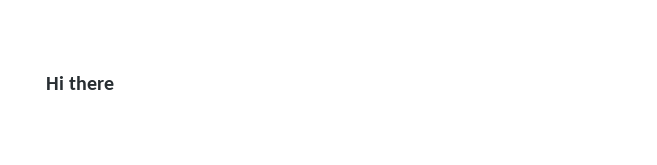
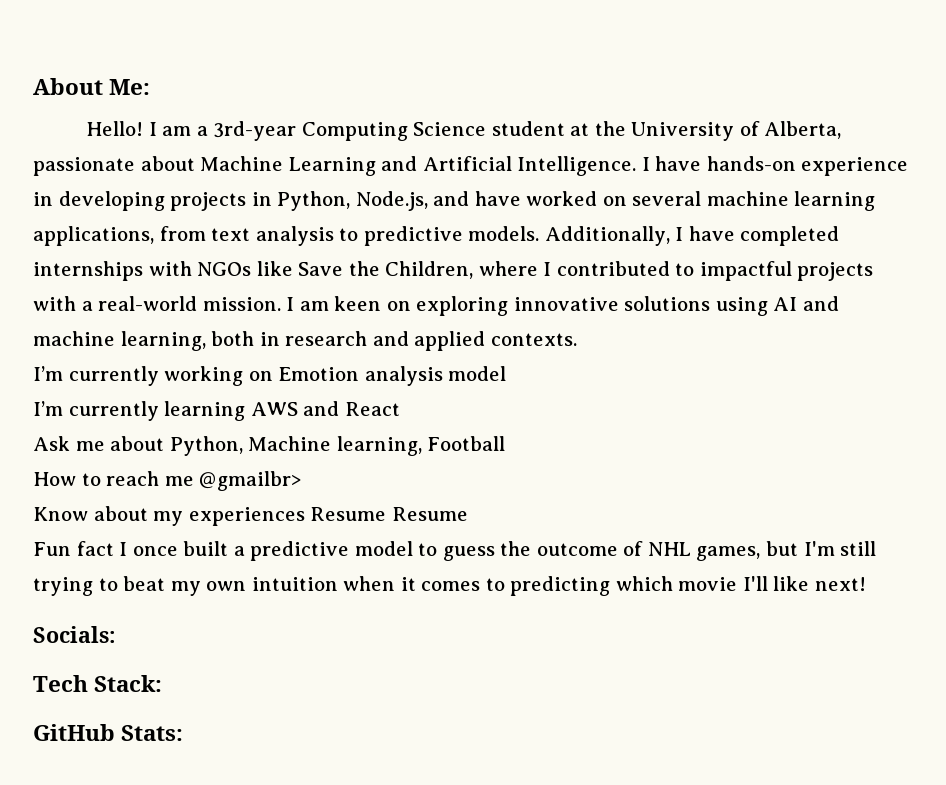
[46,76,115,90] Hi there -> [33,78,151,95] [86,121,842,141] [33,156,909,176] [33,191,876,211] [33,226,840,246] [33,261,874,281] [33,296,839,316] [33,331,577,351] [33,366,507,386] [33,401,400,421] [33,436,506,456] [33,471,302,491] [33,506,468,526] [33,541,877,561] [33,576,867,596] [33,626,116,643] [33,675,163,692] [33,724,184,741] About Me: // Hello! I am a 3rd-year Computing Science student at the University of Alberta, passionate about Machine Learning and Artificial Intelligence. I have hands-on experience in developing projects in Python, Node.js, and have worked on several machine learning applications, from text analysis to predictive models. Additionally, I have completed internships with NGOs like Save the Children, where I contributed to impactful projects with a real-world mission. I am keen on exploring innovative solutions using AI and machine learning, both in research and applied contexts. // I’m currently working on Emotion analysis model // I’m currently learning AWS and React // Ask me about Python, Machine learning, Football // How to reach me @gmailbr> // Know about my experiences Resume Resume // Fun fact I once built a predictive model to guess the outcome of NHL games, but I'm still trying to beat my own intuition when it comes to predicting which movie I'll like next! // Socials: // Tech Stack: // GitHub Stats:

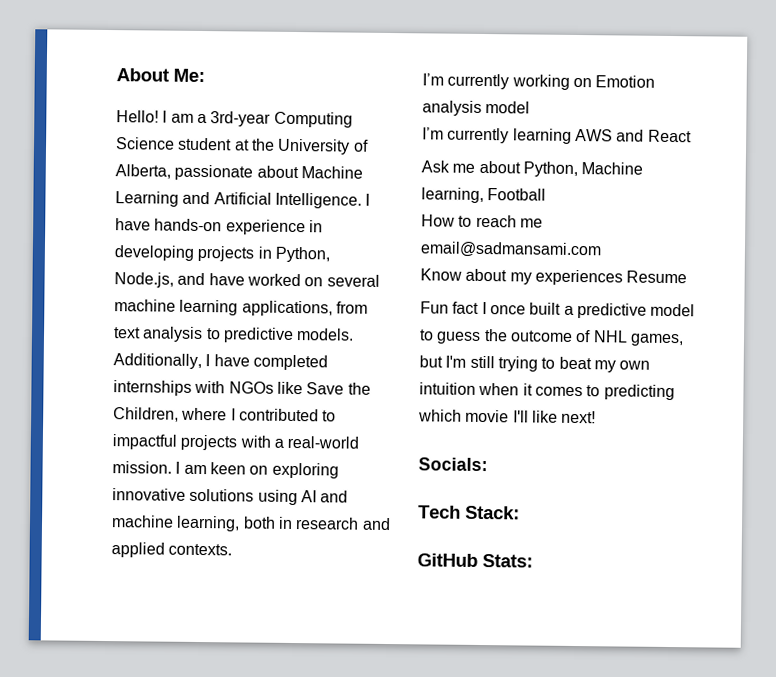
[199,471,302,491] @gmailbr> -> [420,241,602,259] email@sadmansami.com
[391,507,468,521] Resume -> (688, 277) none

